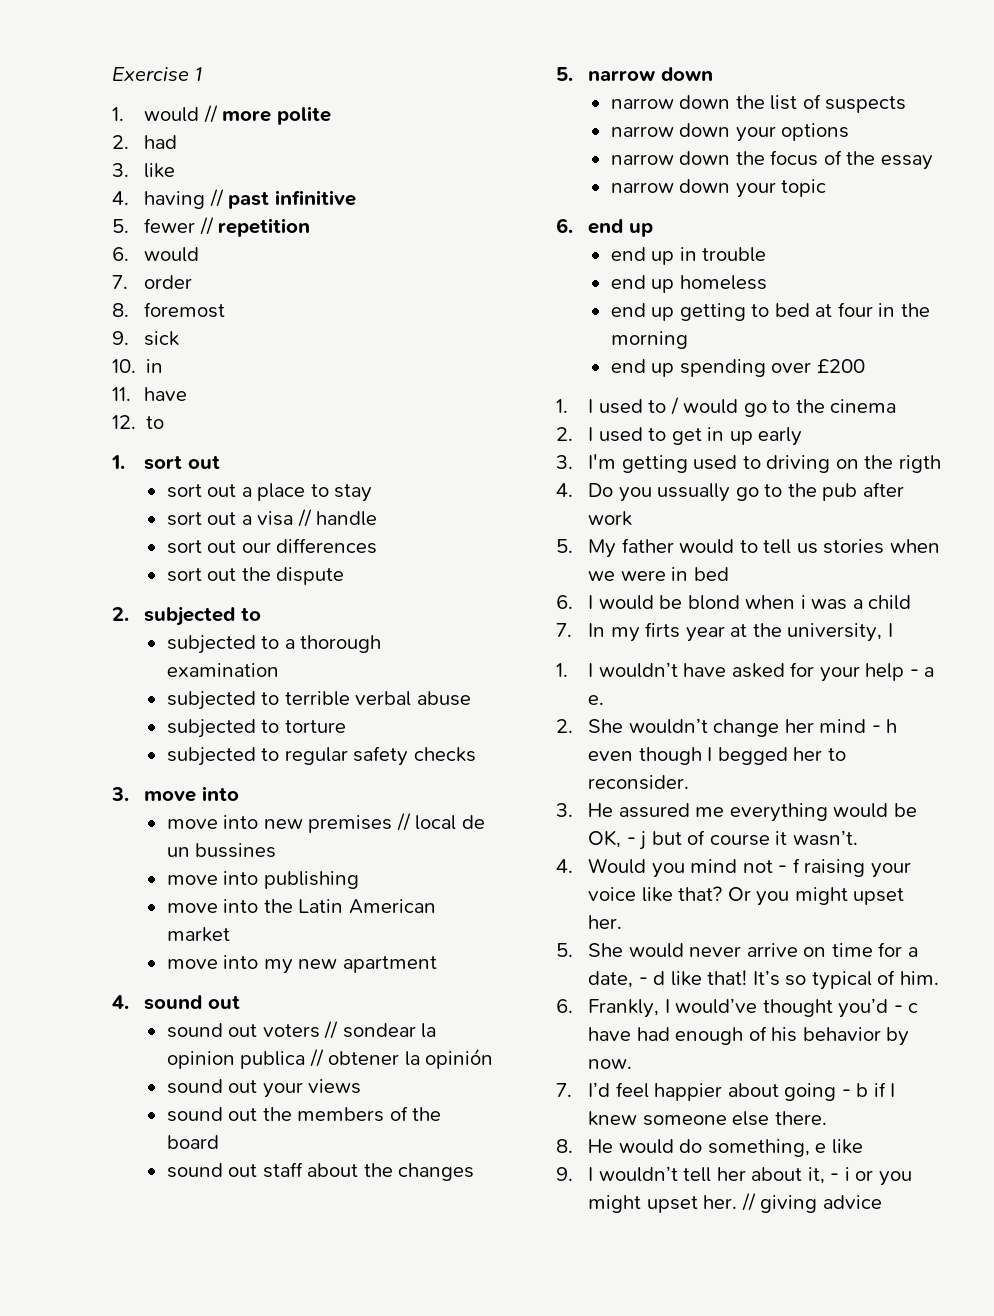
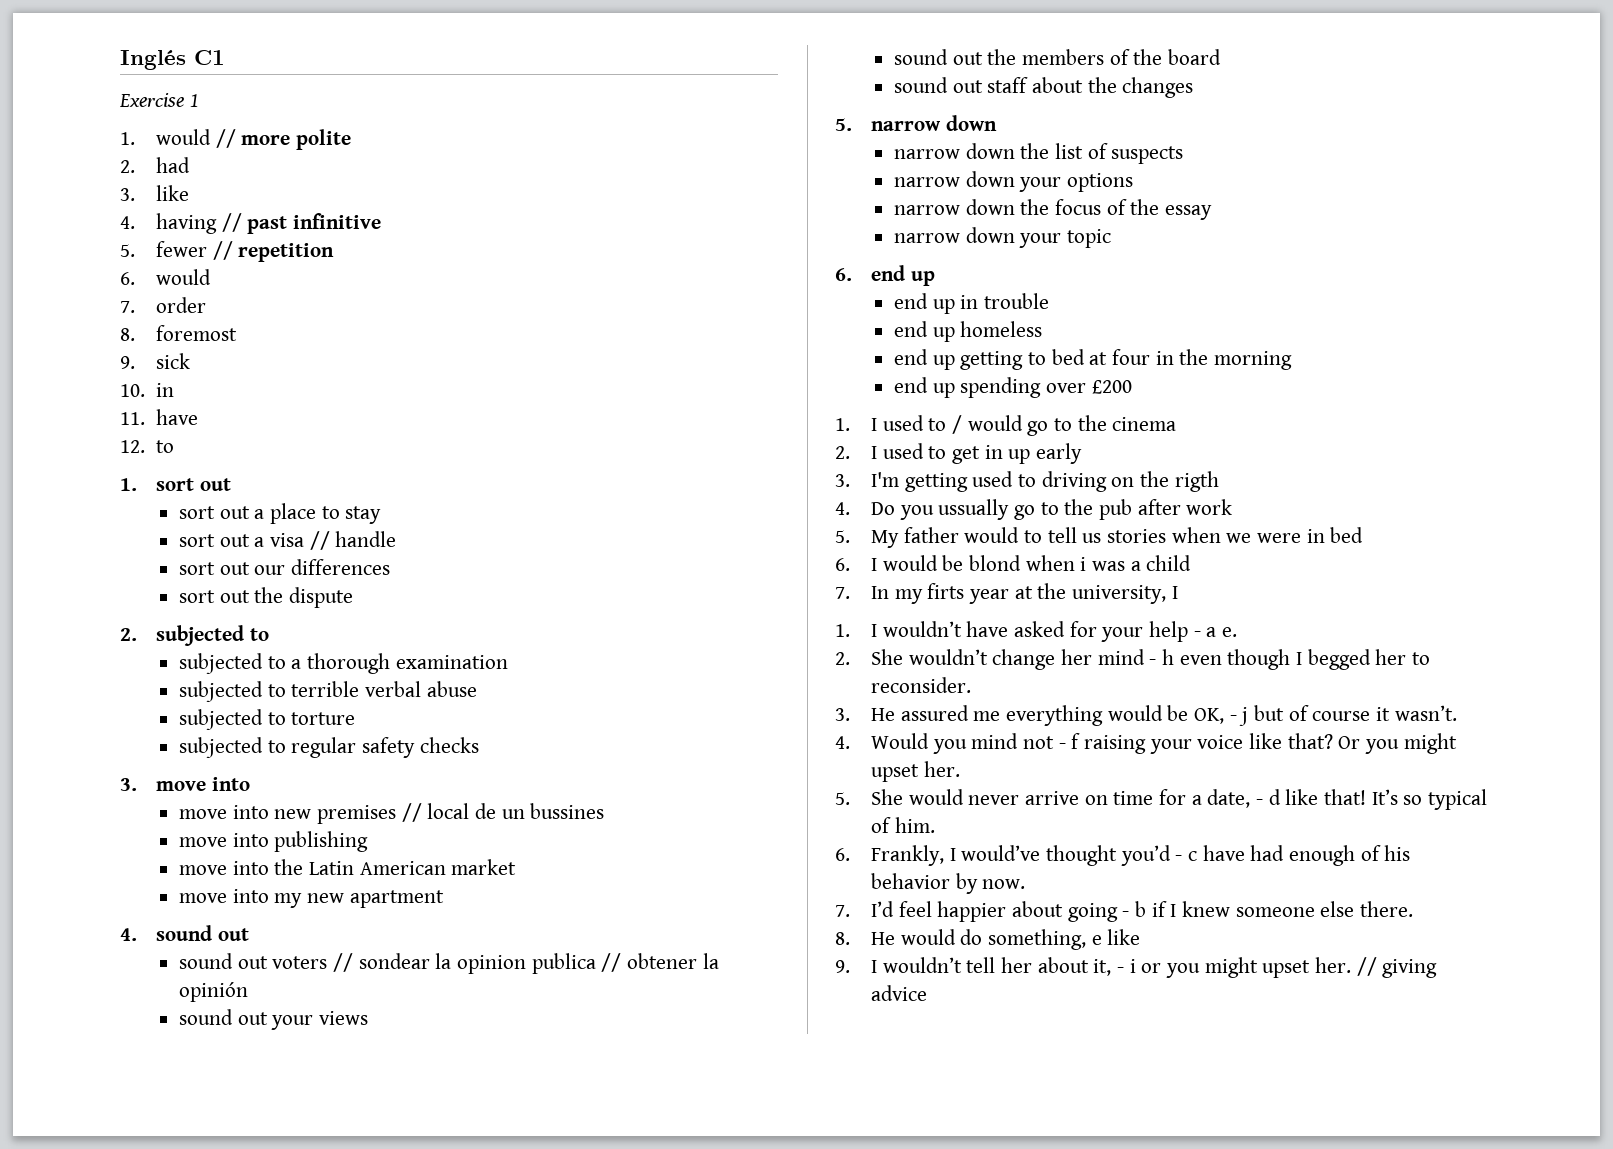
(112, 74) none -> [120,50,225,70] Inglés C1 //

